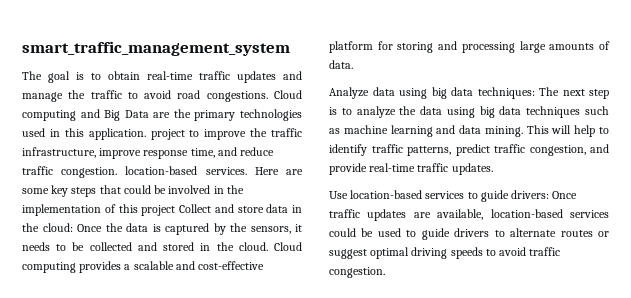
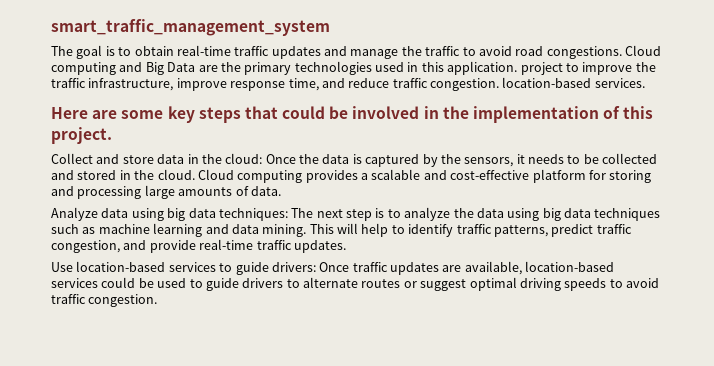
(247, 171) none -> (645, 83) //
[141,205,176,216] project -> [51,127,112,144] project. //

